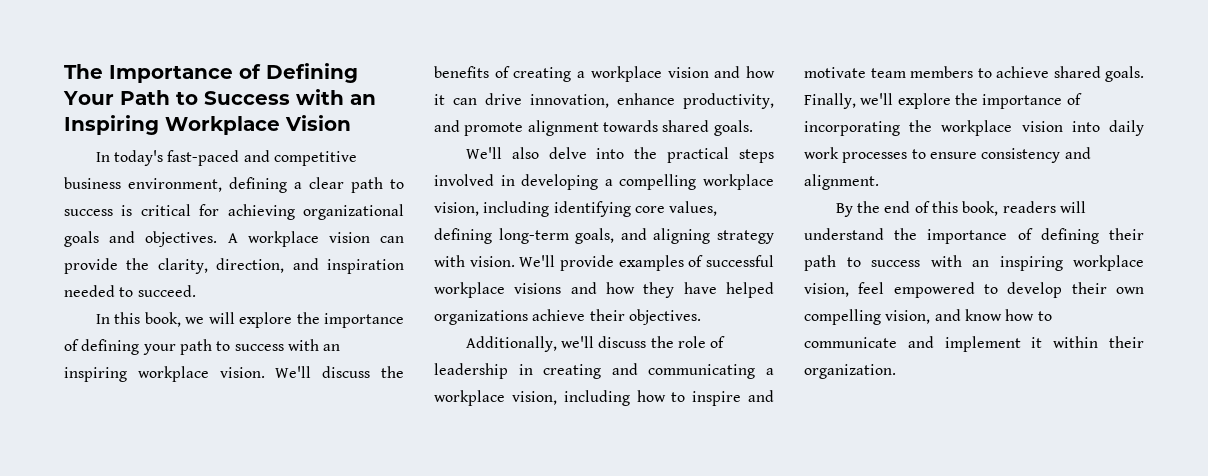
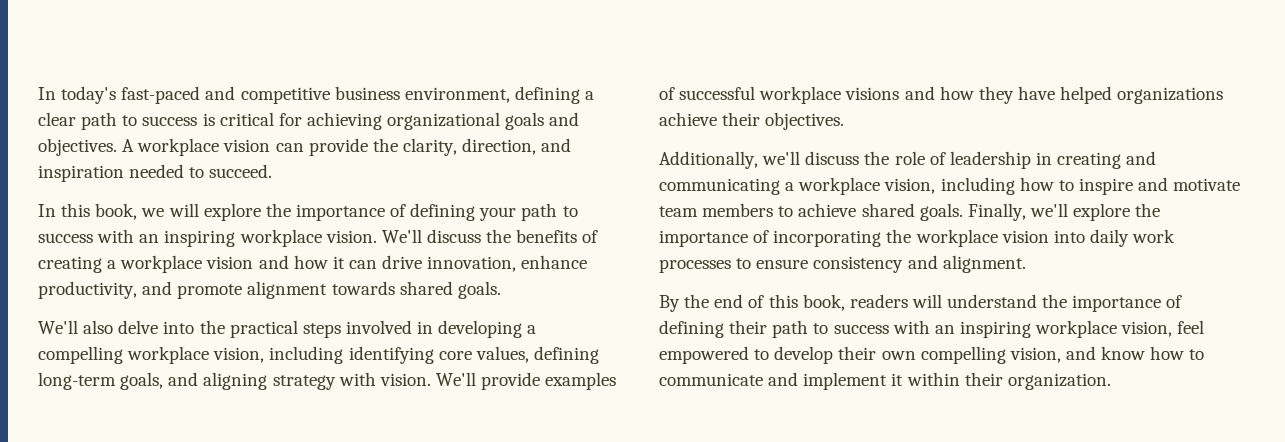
[64,63,358,83] [63,89,376,105] [64,115,351,135] The Importance of Defining Your Path to Success with an Inspiring Workplace Vision // -> (38, 93) none

